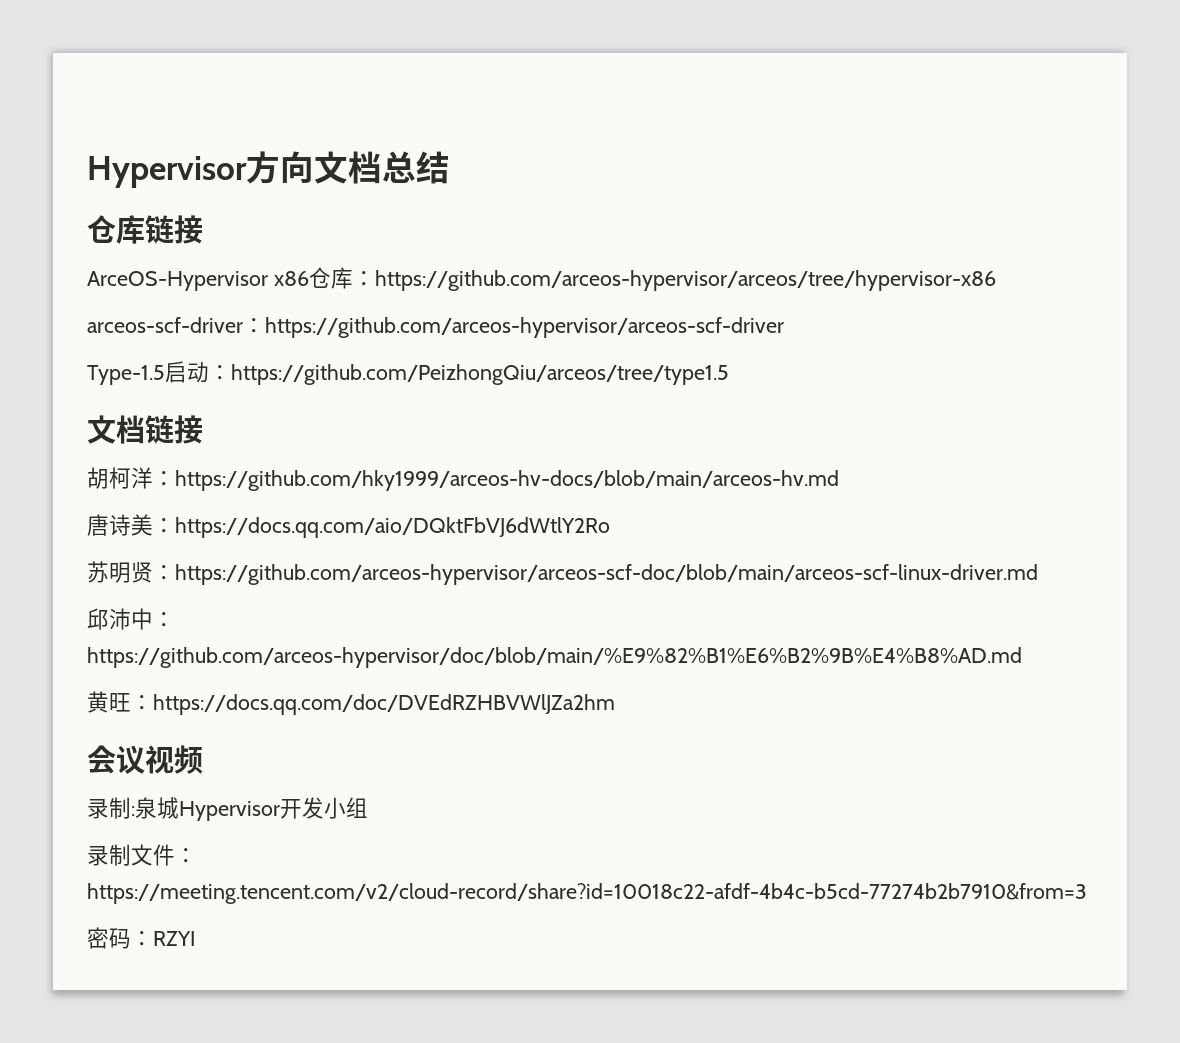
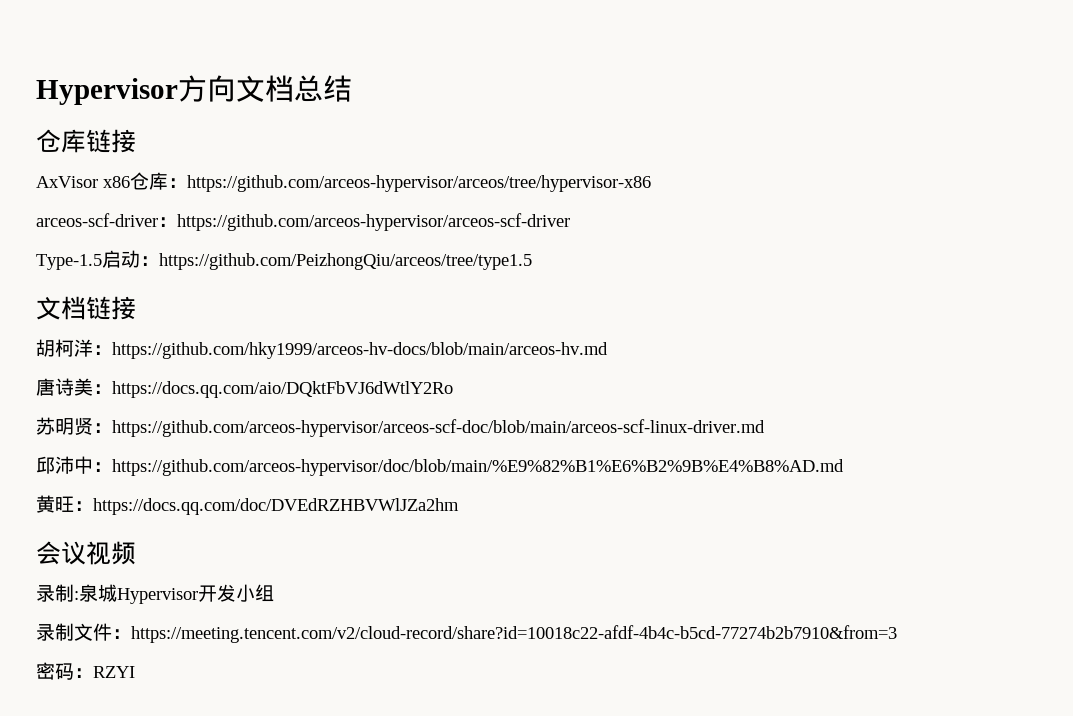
[87,271,268,291] ArceOS-Hypervisor -> [36,176,98,188] AxVisor

